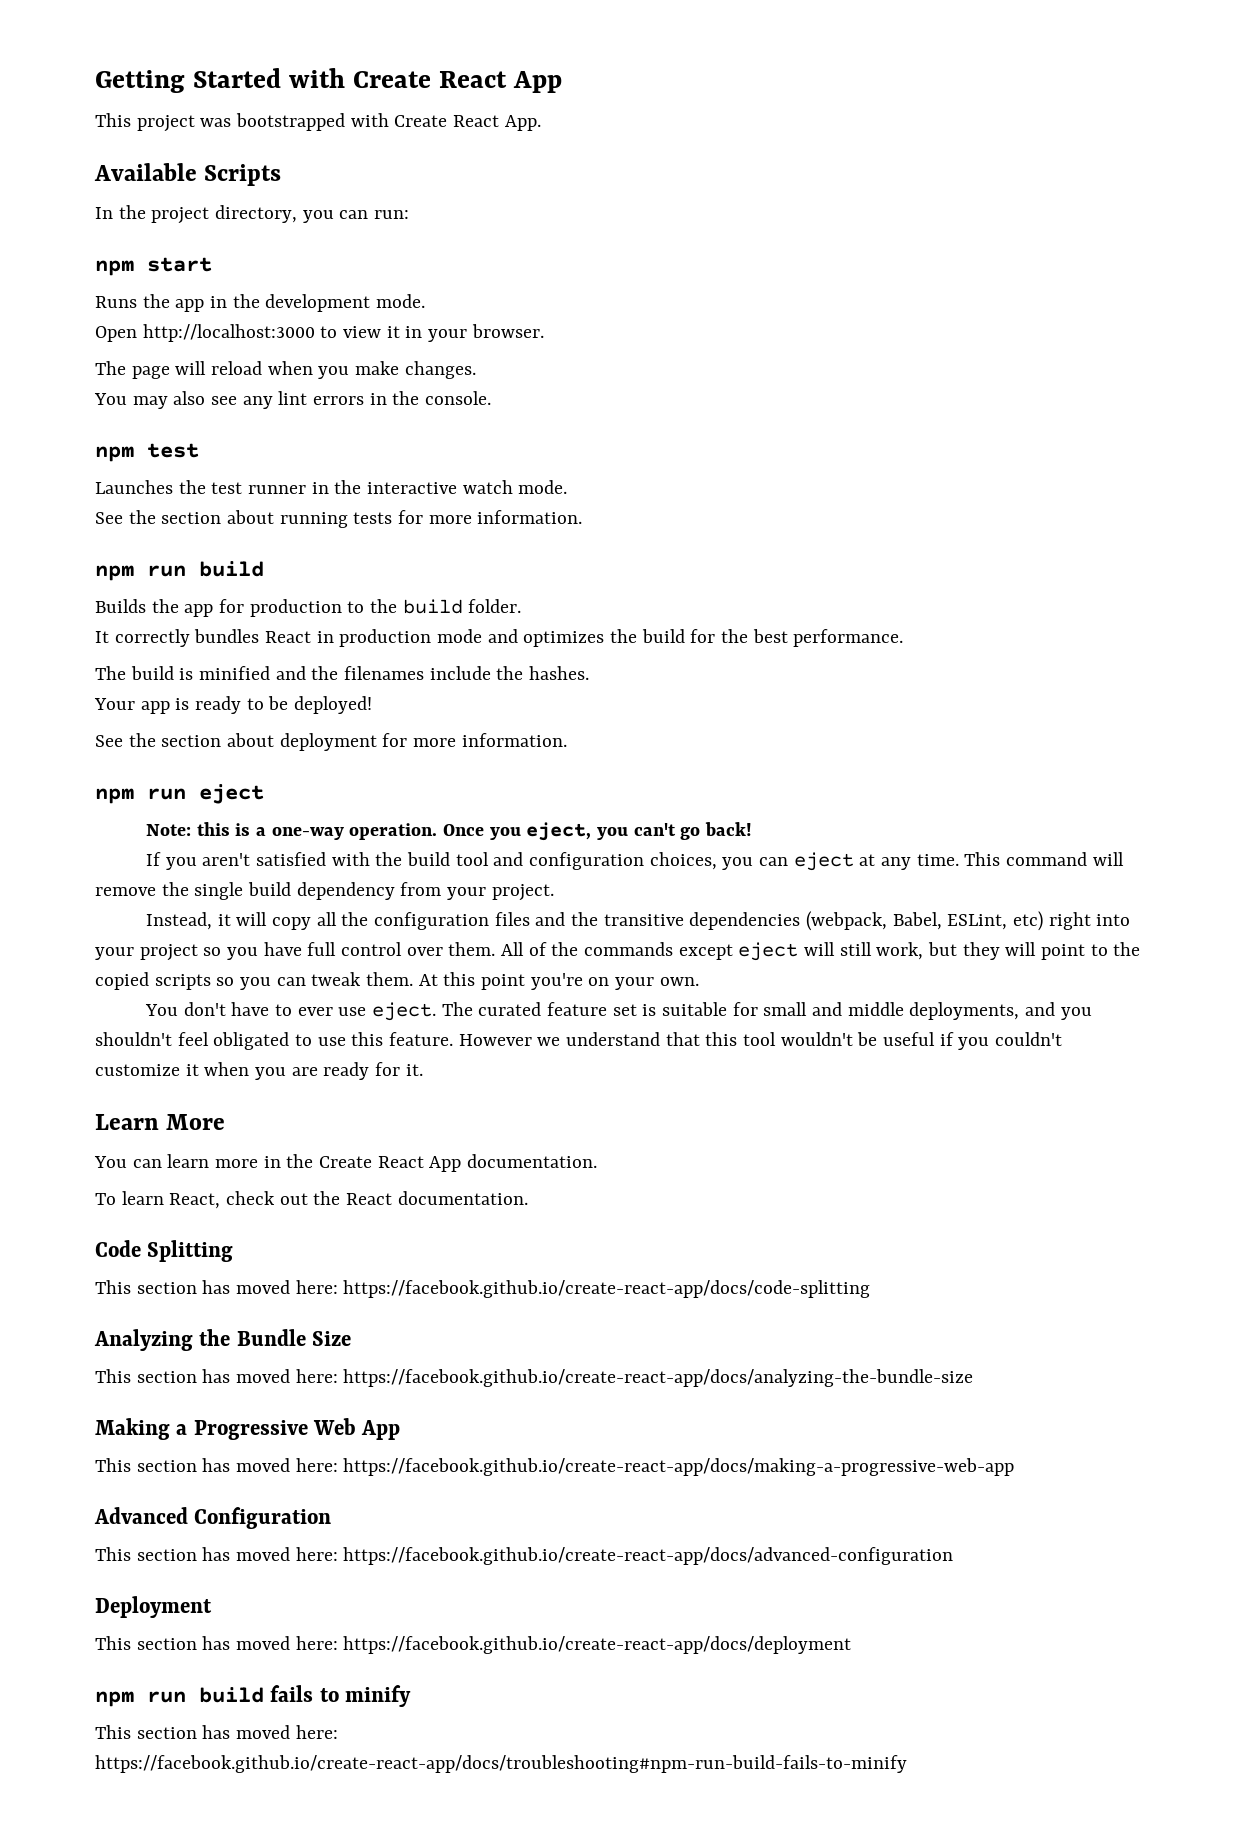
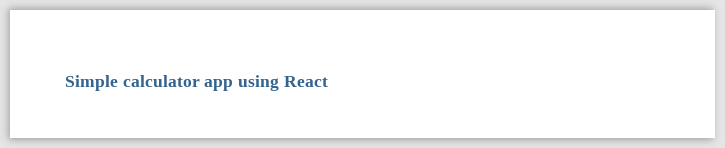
[95,68,562,93] [95,113,541,132] [94,163,282,186] [95,205,410,224] [95,257,212,276] [95,294,426,312] [95,324,544,342] [95,361,476,379] [94,391,492,409] [95,443,199,462] [95,480,568,494] [95,510,583,528] [95,561,264,581] [95,599,522,617] [95,629,904,647] [95,666,590,680] [94,696,373,714] [95,733,567,751] [95,784,264,804] [145,822,752,841] [145,852,1124,871] [95,882,554,901] [145,911,1131,931] [95,942,1141,961] [95,972,699,990] [144,1002,1092,1021] [95,1032,1063,1050] [95,1062,423,1080] [95,1114,226,1130] [94,1154,598,1172] [95,1191,528,1209] [95,1240,234,1262] [95,1280,871,1298] [94,1329,352,1351] [95,1369,974,1387] [95,1418,401,1440] [95,1458,1015,1476] [94,1507,332,1529] [95,1547,954,1565] [95,1596,212,1618] [95,1636,852,1654] [95,1685,412,1707] [95,1725,338,1739] [95,1755,907,1773] Getting Started with Create React App // This project was bootstrapped with Create React App. // Available Scripts // In the project directory, you can run: // npm start // Runs the app in the development mode. // Open http://localhost:3000 to view it in your browser. // The page will reload when you make changes. // You may also see any lint errors in the console. // npm test // Launches the test runner in the interactive watch mode. // See the section about running tests for more information. // npm run build // Builds the app for production to the build folder. // It correctly bundles React in production mode and optimizes the build for the best performance. // The build is minified and the filenames include the hashes. // Your app is ready to be deployed! // See the section about deployment for more information. // npm run eject // Note: this is a one-way operation. Once you eject, you can't go back! // If you aren't satisfied with the build tool and configuration choices, you can eject at any time. This command will remove the single build dependency from your project. // Instead, it will copy all the configuration files and the transitive dependencies (webpack, Babel, ESLint, etc) right into your project so you have full control over them. All of the commands except eject will still work, but they will point to the copied scripts so you can tweak them. At this point you're on your own. // You don't have to ever use eject. The curated feature set is suitable for small and middle deployments, and you shouldn't feel obligated to use this feature. However we understand that this tool wouldn't be useful if you couldn't customize it when you are ready for it. // Learn More // You can learn more in the Create React App documentation. // To learn React, check out the React documentation. // Code Splitting // This section has moved here: https://facebook.github.io/create-react-app/docs/code-splitting // Analyzing the Bundle Size // This section has moved here: https://facebook.github.io/create-react-app/docs/analyzing-the-bundle-size // Making a Progressive Web App // This section has moved here: https://facebook.github.io/create-react-app/docs/making-a-progressive-web-app // Advanced Configuration // This section has moved here: https://facebook.github.io/create-react-app/docs/advanced-configuration // Deployment // This section has moved here: https://facebook.github.io/create-react-app/docs/deployment // npm run build fails to minify // This section has moved here: https://facebook.github.io/create-react-app/docs/troubleshooting#npm-run-build-fails-to-minify -> [65,75,328,91] Simple calculator app using React

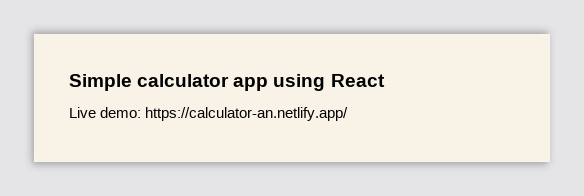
(328, 81) none -> [69,107,349,121] // Live demo: https://calculator-an.netlify.app/

